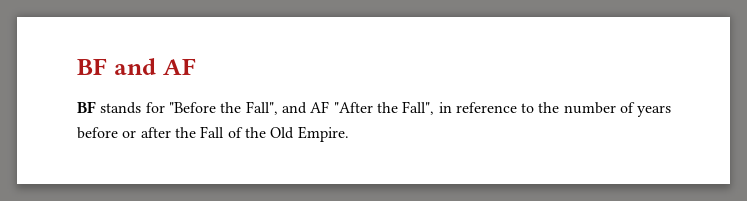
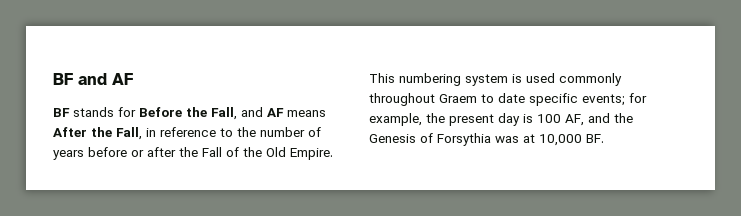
[168,101,435,115] "Before the Fall", and AF "After the Fall", -> [139,107,326,120] [53,127,142,140] Before the Fall, and AF means After the Fall,
(349, 134) none -> [369,73,622,86] [369,93,647,106] [369,113,633,126] [369,133,604,146] This numbering system is used commonly throughout Graem to date specific events; for example, the present day is 100 AF, and the Genesis of Forsythia was at 10,000 BF.

